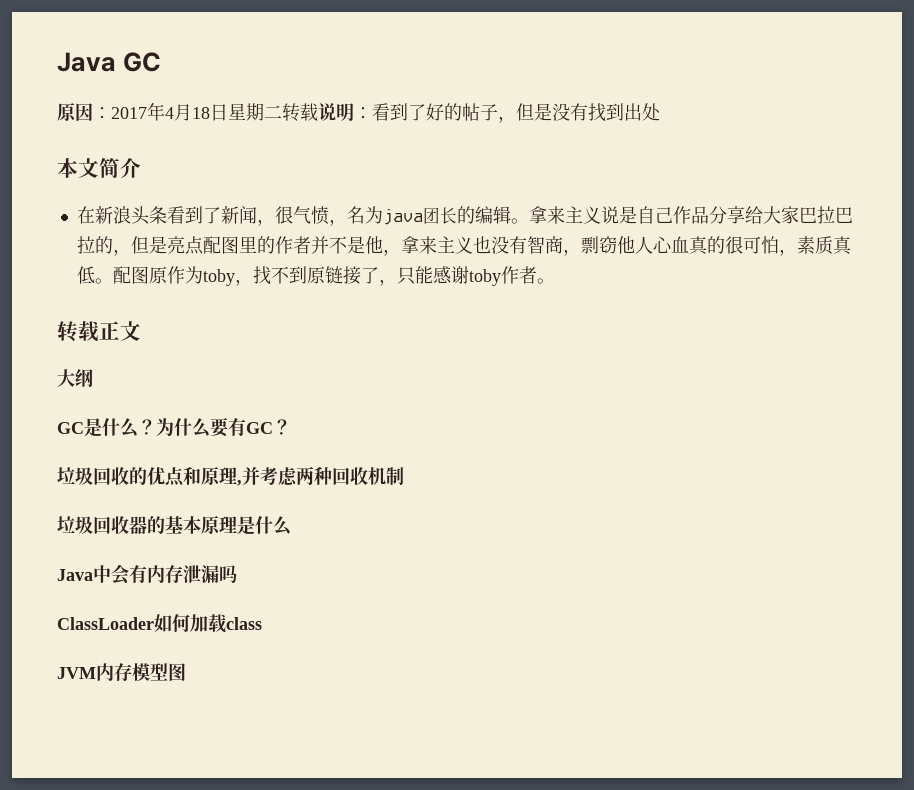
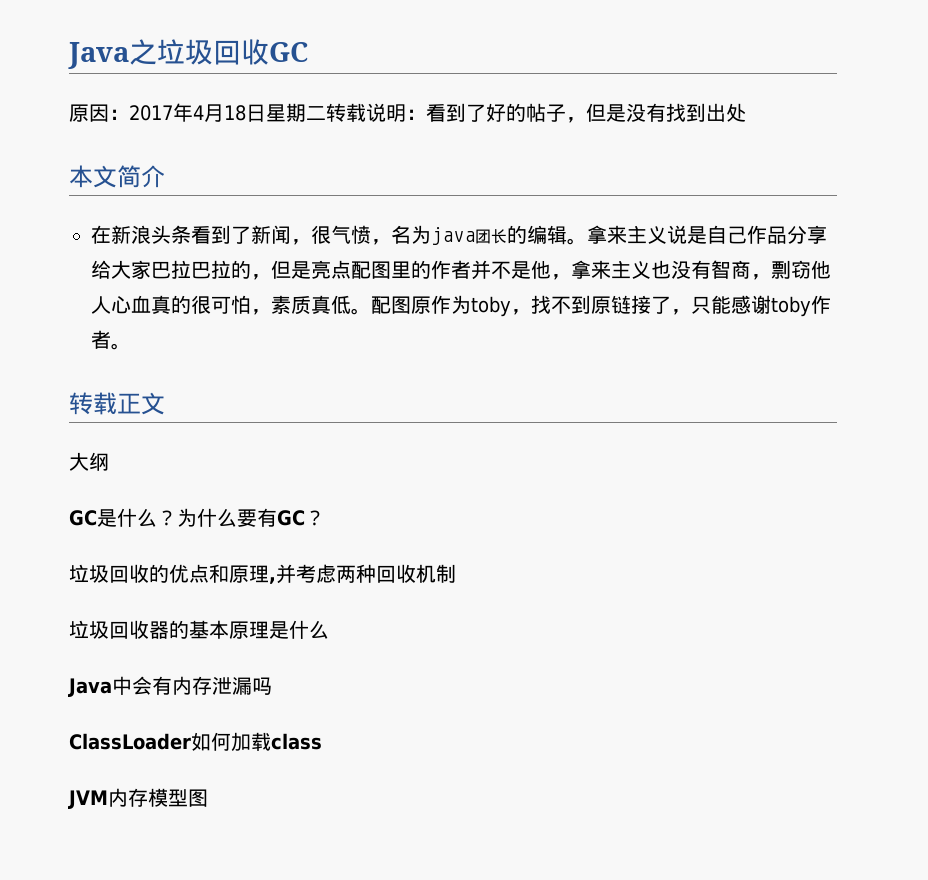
[57,52,116,72] Java -> [68,39,269,69] Java之垃圾回收

